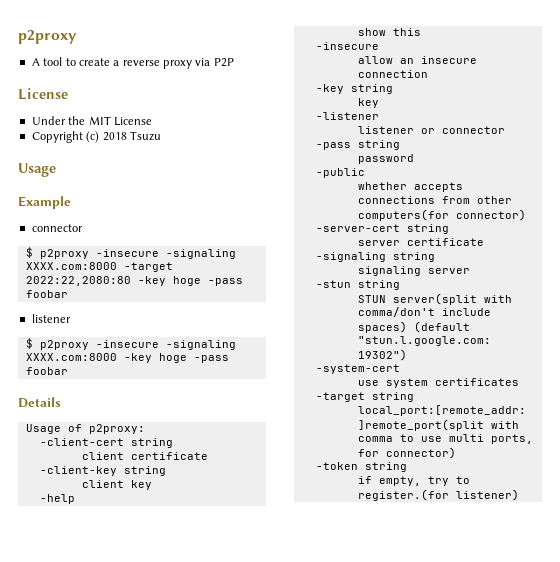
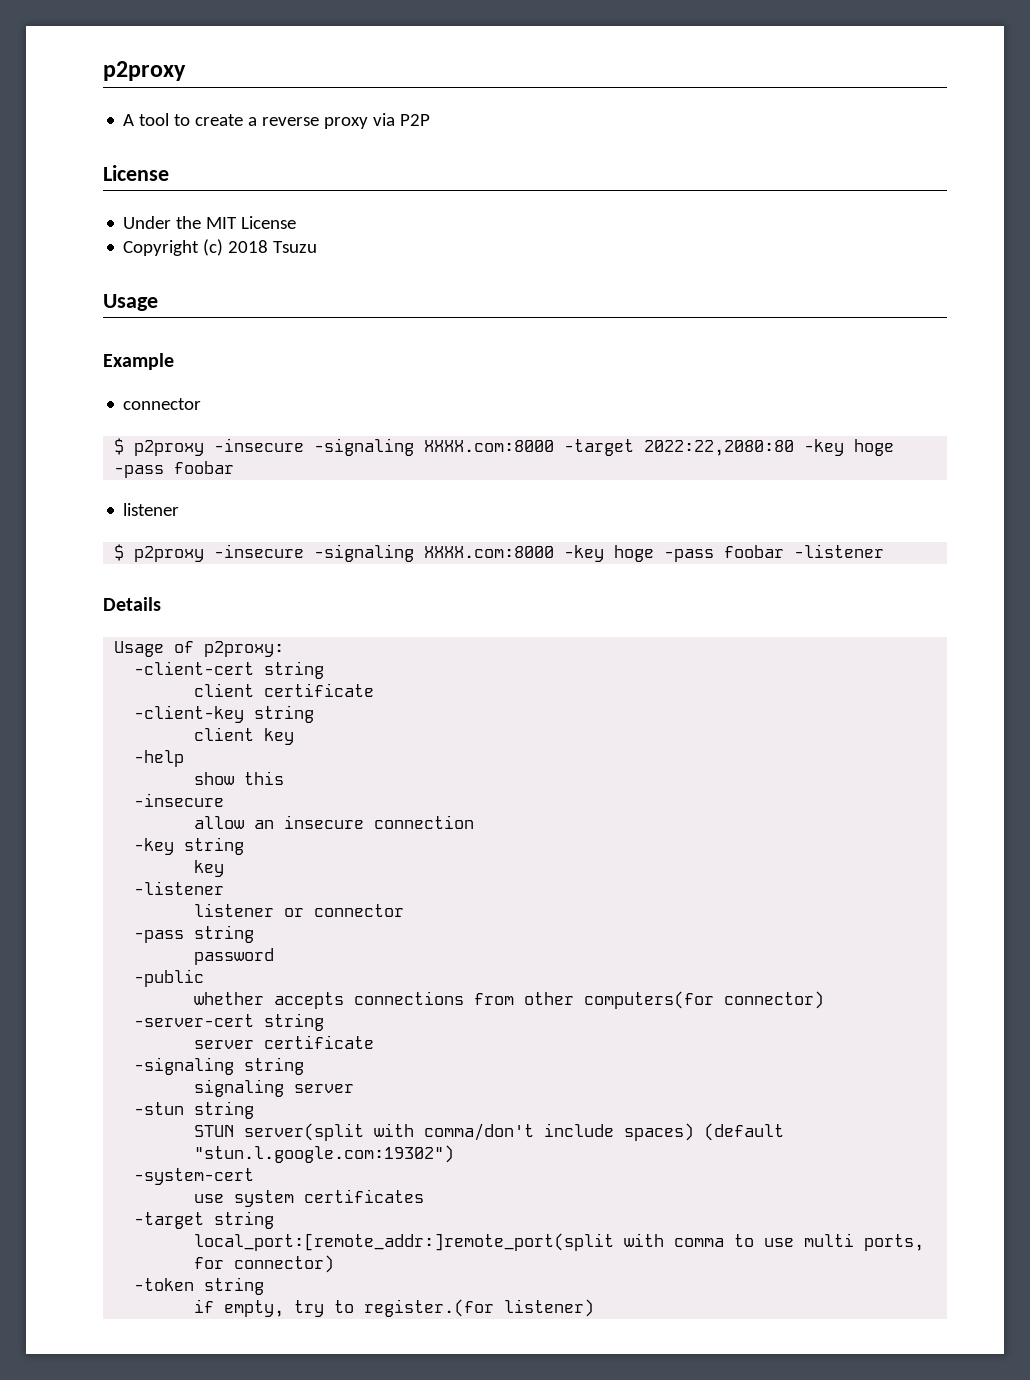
(68, 371) none -> [794,544,885,558] -listener

